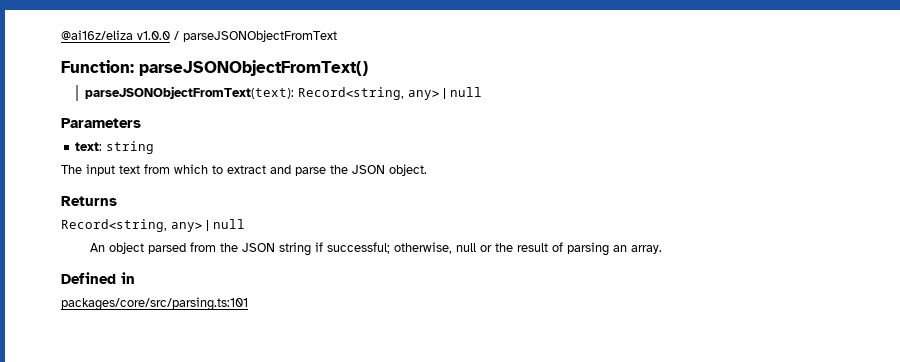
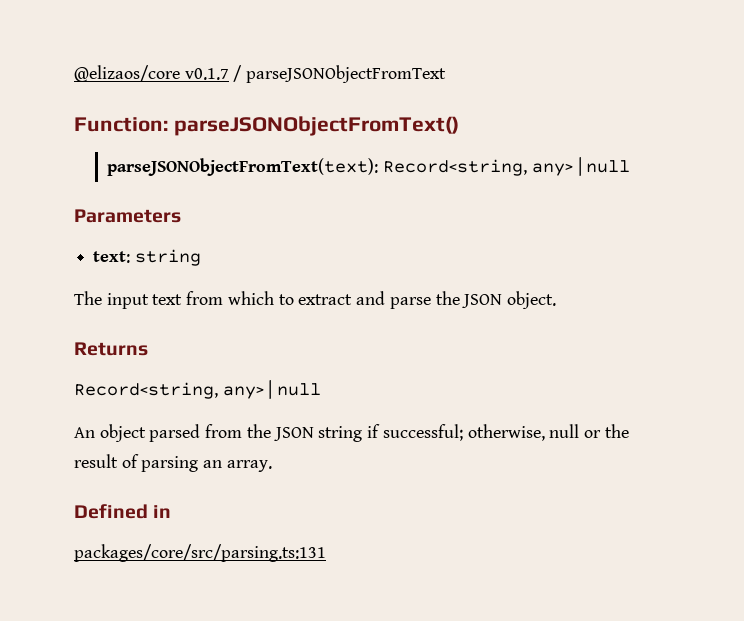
[61,30,170,40] @ai16z/eliza v1.0.0 -> [74,65,229,82] @elizaos/core v0.1.7
[61,297,248,311] packages/core/src/parsing.ts:101 -> [74,544,326,562] packages/core/src/parsing.ts:131

